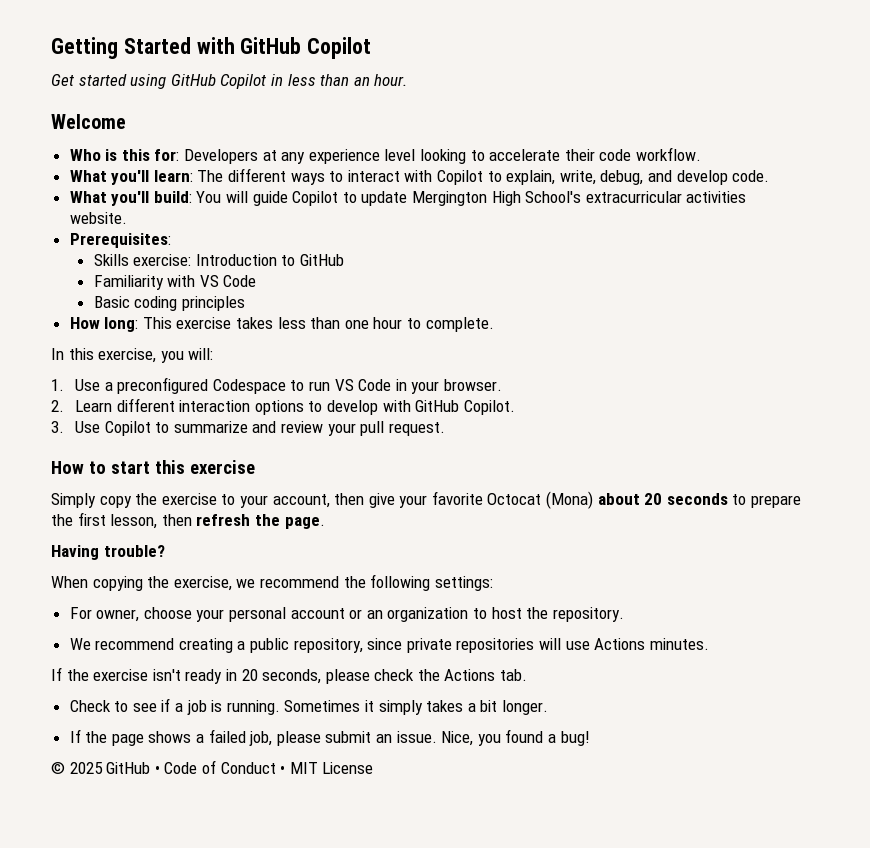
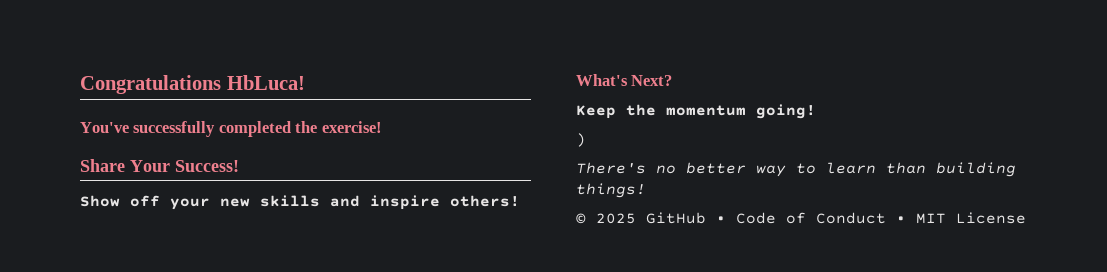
[51,37,372,59] [51,74,408,89] [51,114,126,129] [69,147,701,164] [69,168,770,185] [69,191,747,206] [69,212,127,224] [69,233,171,248] [93,254,345,266] [93,275,257,290] [93,296,245,311] [69,317,494,332] [51,348,214,363] [51,377,502,394] [51,398,515,415] [51,421,445,436] [51,460,255,474] [51,491,802,509] [51,512,325,529] [51,545,165,560] [51,574,493,591] [69,607,624,622] [69,638,709,653] [51,667,528,684] [69,698,548,715] [69,729,590,746] Getting Started with GitHub Copilot // Get started using GitHub Copilot in less than an hour. // Welcome // Who is this for: Developers at any experience level looking to accelerate their code workflow. // What you'll learn: The different ways to interact with Copilot to explain, write, debug, and develop code. // What you'll build: You will guide Copilot to update Mergington High School's extracurricular activities website. // Prerequisites: // Skills exercise: Introduction to GitHub // Familiarity with VS Code // Basic coding principles // How long: This exercise takes less than one hour to complete. // In this exercise, you will: // 1. Use a preconfigured Codespace to run VS Code in your browser. // 2. Learn different interaction options to develop with GitHub Copilot. // 3. Use Copilot to summarize and review your pull request. // How to start this exercise // Simply copy the exercise to your account, then give your favorite Octocat (Mona) about 20 seconds to prepare the first lesson, then refresh the page. // Having trouble? // When copying the exercise, we recommend the following settings: // For owner, choose your personal account or an organization to host the repository. // We recommend creating a public repository, since private repositories will use Actions minutes. // If the exercise isn't ready in 20 seconds, please check the Actions tab. // Check to see if a job is running. Sometimes it simply takes a bit longer. // If the page shows a failed job, please submit an issue. Nice, you found a bug! -> [80,75,305,94] [80,121,382,137] [80,159,239,172] [80,195,520,210] [576,74,673,86] [576,104,816,119] [576,133,586,147] [576,162,1016,177] [576,183,646,198] Congratulations HbLuca! // You've successfully completed the exercise! // Share Your Success! // Show off your new skills and inspire others! // What's Next? // Keep the momentum going! // ) // There's no better way to learn than building things!

